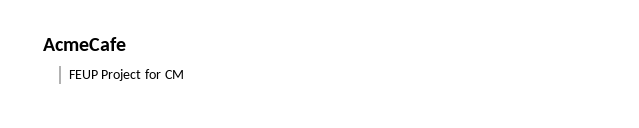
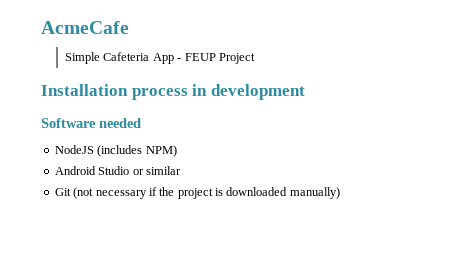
[68,69,184,81] FEUP Project for CM -> [65,52,255,64] [41,84,305,100] [41,118,141,128] [54,145,177,157] [54,166,181,175] [54,187,340,199] Simple Cafeteria App - FEUP Project // Installation process in development // Software needed // NodeJS (includes NPM) // Android Studio or similar // Git (not necessary if the project is downloaded manually)

